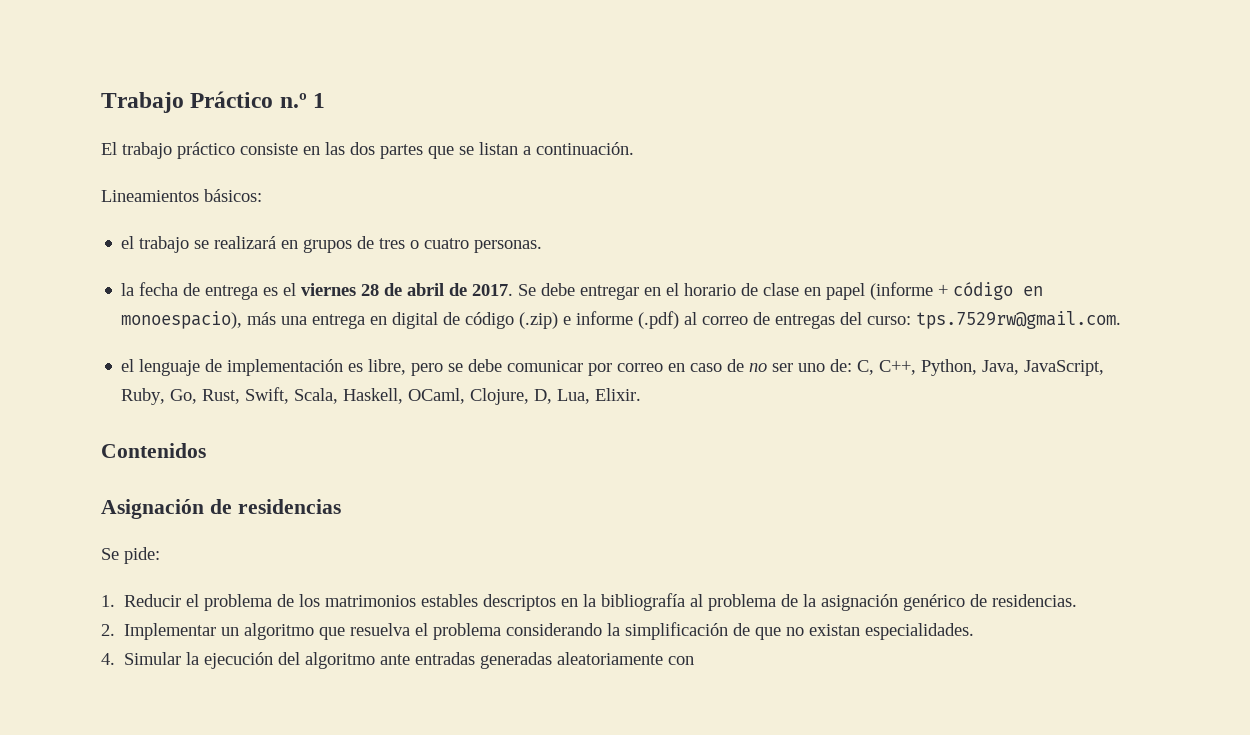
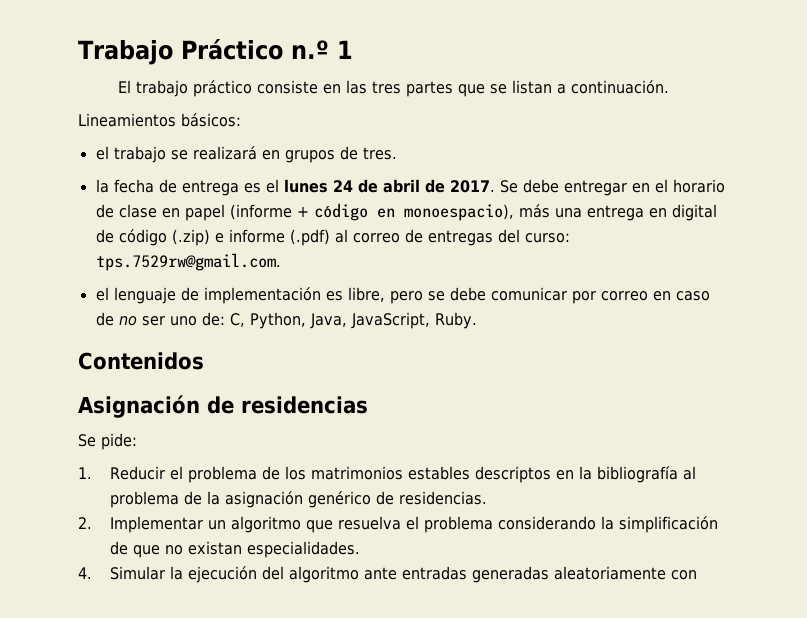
[350,142,375,155] dos -> [372,81,402,94] tres
[379,238,543,253] tres o cuatro personas. -> [362,147,397,160] tres.
[301,283,380,296] viernes 28 -> [283,179,353,193] lunes 24
[879,360,917,375] C++, -> (245, 320) none
[121,387,642,405] Ruby, Go, Rust, Swift, Scala, Haskell, OCaml, Clojure, D, Lua, Elixir. -> [434,312,477,329] Ruby.

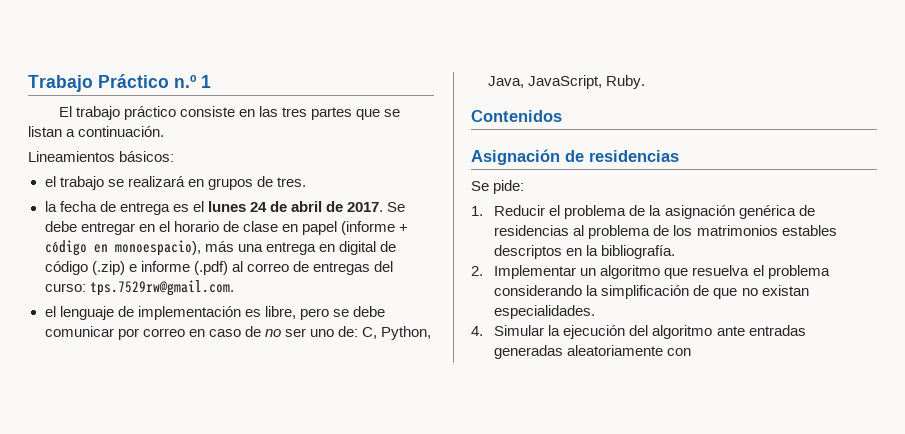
(280, 473) none -> [649,205,815,219] [494,225,670,239] la asignación genérica de residencias al problema de
[596,466,696,483] [109,491,487,508] bibliografía al problema de la asignación genérico de residencias. -> [601,245,676,259] bibliografía.

